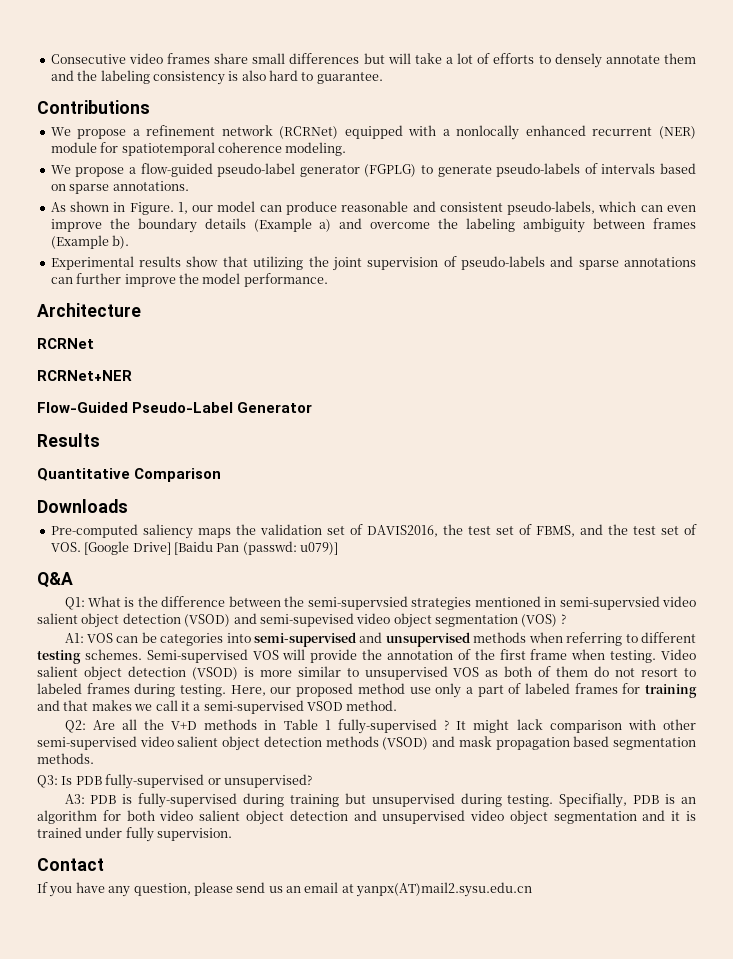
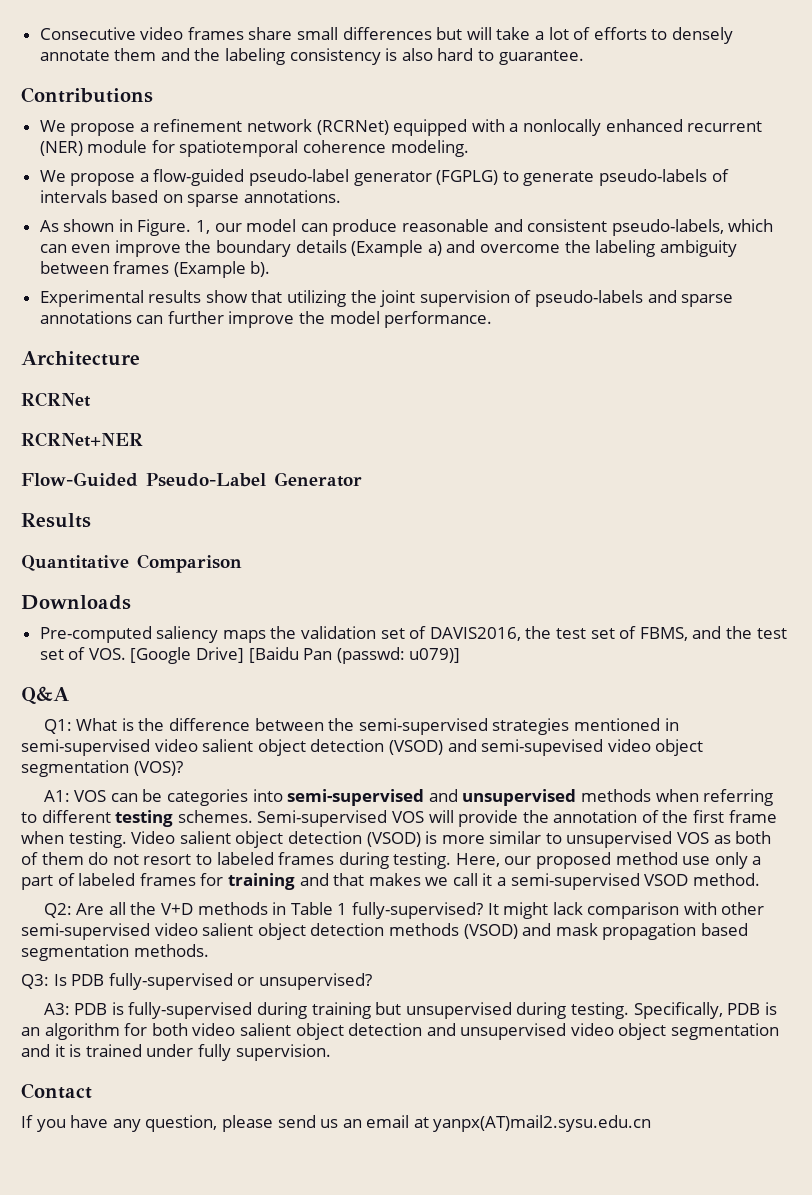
[307,596,408,610] semi-supervsied -> [358,718,488,735] semi-supervised
[559,596,660,610] semi-supervsied -> [21,739,150,756] semi-supervised
[521,614,566,627] (VOS) ? -> [133,761,183,776] (VOS)?
[337,719,450,734] fully-supervised ? -> [351,902,483,919] fully-supervised?
[559,793,628,808] Specifially, -> [633,1002,723,1019] Specifically,

